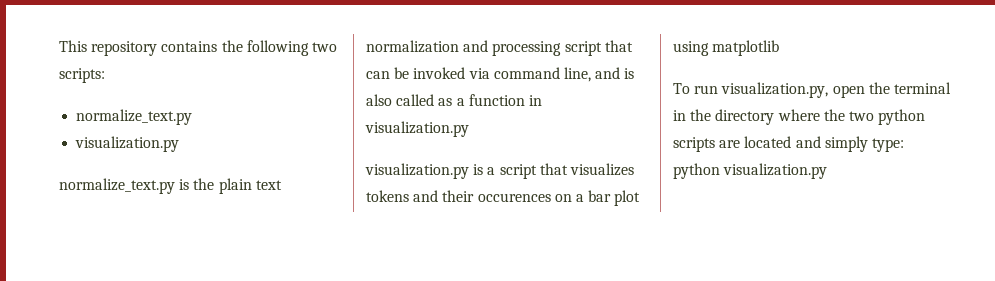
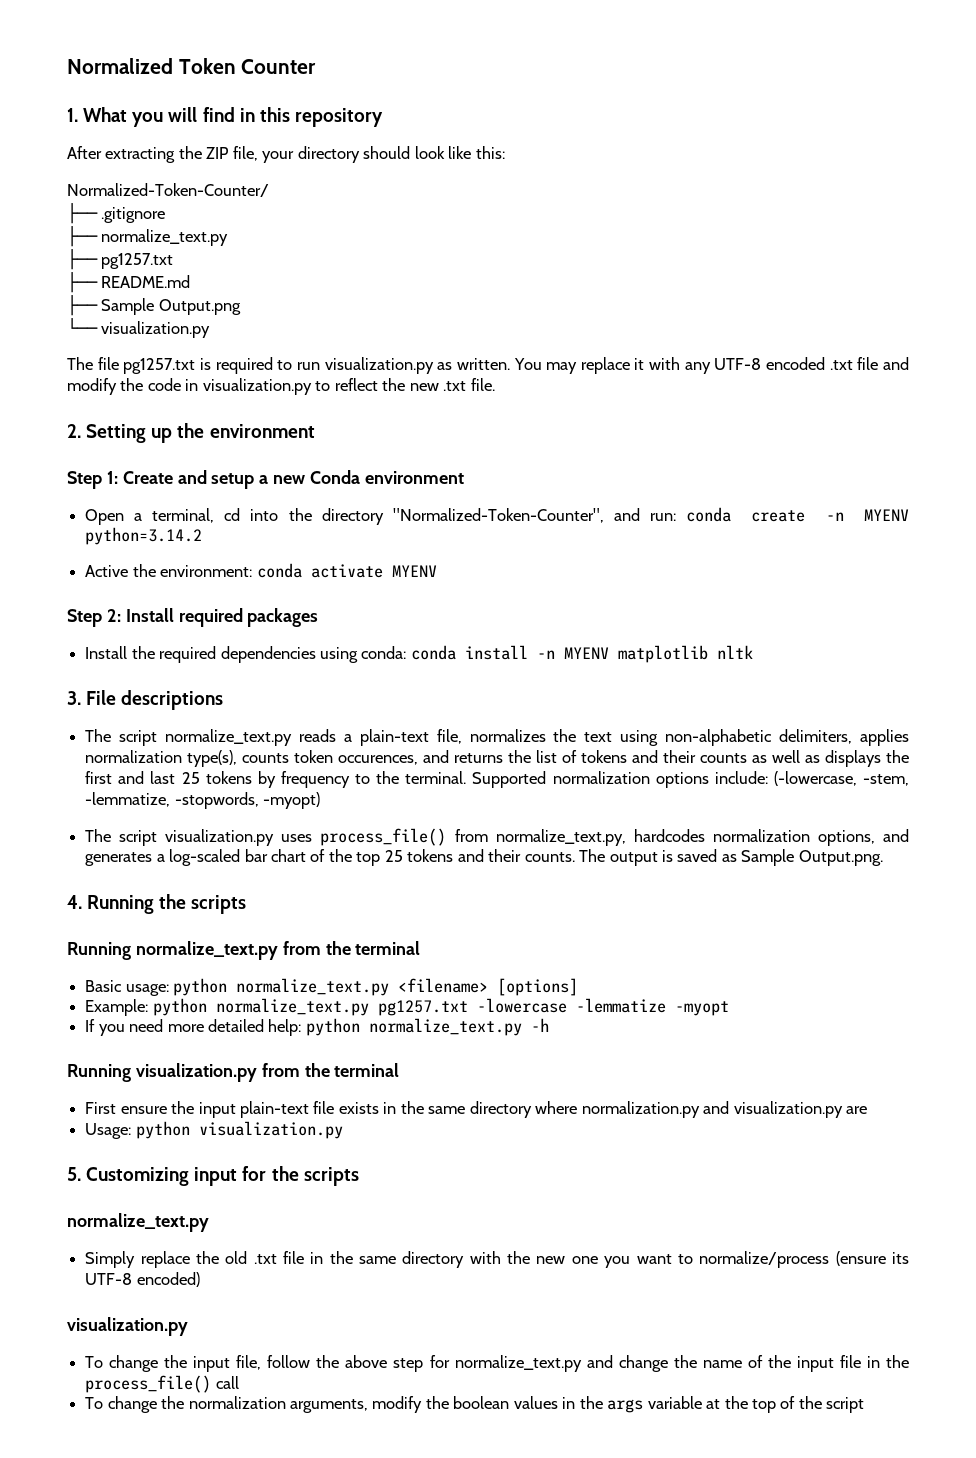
[59,40,337,56] [59,68,105,83] [76,109,193,125] [75,136,180,152] [59,178,282,194] [366,40,633,56] [366,67,635,82] [366,94,542,106] [365,121,469,137] [365,163,634,179] [366,190,641,206] [673,40,780,56] [673,82,951,98] [673,109,926,125] [673,136,904,152] [673,163,828,179] This repository contains the following two scripts: // normalize_text.py // visualization.py // normalize_text.py is the plain text normalization and processing script that can be invoked via command line, and is also called as a function in visualization.py // visualization.py is a script that visualizes tokens and their occurences on a bar plot using matplotlib // To run visualization.py, open the terminal in the directory where the two python scripts are located and simply type: python visualization.py -> [67,58,317,74] [67,107,383,127] [67,146,505,163] [67,183,269,197] [67,203,166,224] [67,226,229,247] [67,249,174,270] [67,272,191,293] [67,295,241,316] [67,318,211,338] [67,357,910,374] [67,378,495,395] [67,423,315,443] [67,470,464,489] [85,507,910,525] [85,527,203,545] [85,563,437,578] [67,608,319,627] [85,645,753,663] [67,690,224,710] [85,729,910,746] [85,750,910,767] [85,771,909,788] [85,792,321,809] [85,828,910,846] [85,849,883,866] [67,894,247,914] [67,941,421,960] [85,978,579,996] [85,998,729,1016] [85,1018,549,1036] [67,1063,400,1082] [85,1101,867,1118] [85,1121,343,1139] [67,1166,359,1186] [67,1213,209,1232] [85,1251,909,1268] [85,1272,200,1287] [67,1317,188,1336] [85,1355,909,1372] [85,1375,239,1393] [85,1396,865,1413] Normalized Token Counter // 1. What you will find in this repository // After extracting the ZIP file, your directory should look like this: // Normalized-Token-Counter/ // ├── .gitignore // ├── normalize_text.py // ├── pg1257.txt // ├── README.md // ├── Sample Output.png // └── visualization.py // The file pg1257.txt is required to run visualization.py as written. You may replace it with any UTF-8 encoded .txt file and modify the code in visualization.py to reflect the new .txt file. // 2. Setting up the environment // Step 1: Create and setup a new Conda environment // Open a terminal, cd into the directory "Normalized-Token-Counter", and run: conda create -n MYENV python=3.14.2 // Active the environment: conda activate MYENV // Step 2: Install required packages // Install the required dependencies using conda: conda install -n MYENV matplotlib nltk // 3. File descriptions // The script normalize_text.py reads a plain-text file, normalizes the text using non-alphabetic delimiters, applies normalization type(s), counts token occurences, and returns the list of tokens and their counts as well as displays the first and last 25 tokens by frequency to the terminal. Supported normalization options include: (-lowercase, -stem, -lemmatize, -stopwords, -myopt) // The script visualization.py uses process_file() from normalize_text.py, hardcodes normalization options, and generates a log-scaled bar chart of the top 25 tokens and their counts. The output is saved as Sample Output.png. // 4. Running the scripts // Running normalize_text.py from the terminal // Basic usage: python normalize_text.py <filename> [options] // Example: python normalize_text.py pg1257.txt -lowercase -lemmatize -myopt // If you need more detailed help: python normalize_text.py -h // Running visualization.py from the terminal // First ensure the input plain-text file exists in the same directory where normalization.py and visualization.py are // Usage: python visualization.py // 5. Customizing input for the scripts // normalize_text.py // Simply replace the old .txt file in the same directory with the new one you want to normalize/process (ensure its UTF-8 encoded) // visualization.py // To change the input file, follow the above step for normalize_text.py and change the name of the input file in the process_file() call // To change the normalization arguments, modify the boolean values in the args variable at the top of the script

